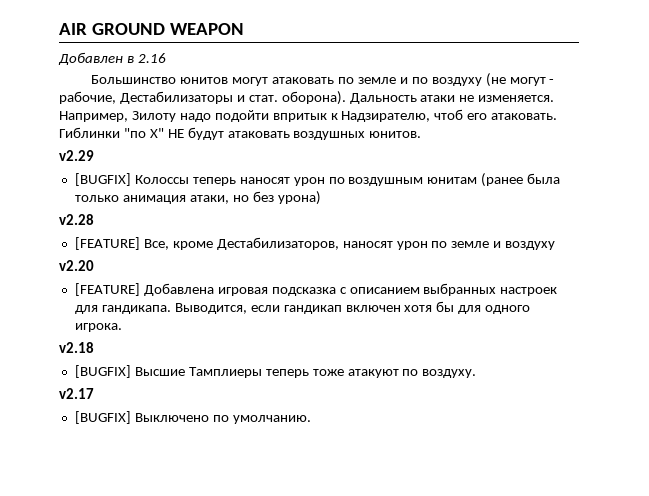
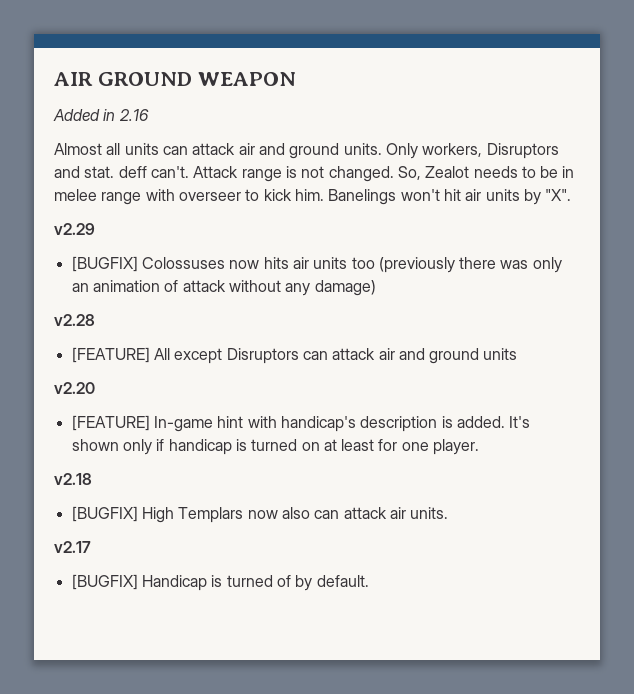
[58,52,134,65] Добавлен в -> [53,109,116,121] Added in
[91,73,555,87] [59,91,555,105] [59,109,558,122] [59,127,422,140] [59,150,94,161] [74,173,561,187] [74,191,321,205] [59,214,94,225] [74,237,556,250] [59,260,94,271] [74,283,558,296] [74,301,531,314] [74,323,122,332] [59,342,94,353] [74,365,477,378] [59,388,94,399] [74,411,311,424] Большинство юнитов могут атаковать по земле и по воздуху (не могут - рабочие, Дестабилизаторы и стат. оборона). Дальность атаки не изменяется. Например, Зилоту надо подойти впритык к Надзирателю, чтоб его атаковать. Гиблинки "по Х" НЕ будут атаковать воздушных юнитов. // v2.29 // [BUGFIX] Колоссы теперь наносят урон по воздушным юнитам (ранее была только анимация атаки, но без урона) // v2.28 // [FEATURE] Все, кроме Дестабилизаторов, наносят урон по земле и воздуху // v2.20 // [FEATURE] Добавлена игровая подсказка с описанием выбранных настроек для гандикапа. Выводится, если гандикап включен хотя бы для одного игрока. // v2.18 // [BUGFIX] Высшие Тамплиеры теперь тоже атакуют по воздуху. // v2.17 // [BUGFIX] Выключено по умолчанию. -> [54,143,559,159] [54,166,575,182] [54,189,572,205] [54,223,95,235] [71,256,562,273] [71,280,376,296] [54,314,95,326] [71,347,518,364] [54,382,95,394] [71,415,531,432] [71,439,480,455] [54,473,92,485] [71,506,449,523] [54,541,91,553] [71,574,369,591] Almost all units can attack air and ground units. Only workers, Disruptors and stat. deff can't. Attack range is not changed. So, Zealot needs to be in melee range with overseer to kick him. Banelings won't hit air units by "X". // v2.29 // [BUGFIX] Colossuses now hits air units too (previously there was only an animation of attack without any damage) // v2.28 // [FEATURE] All except Disruptors can attack air and ground units // v2.20 // [FEATURE] In-game hint with handicap's description is added. It's shown only if handicap is turned on at least for one player. // v2.18 // [BUGFIX] High Templars now also can attack air units. // v2.17 // [BUGFIX] Handicap is turned of by default.

